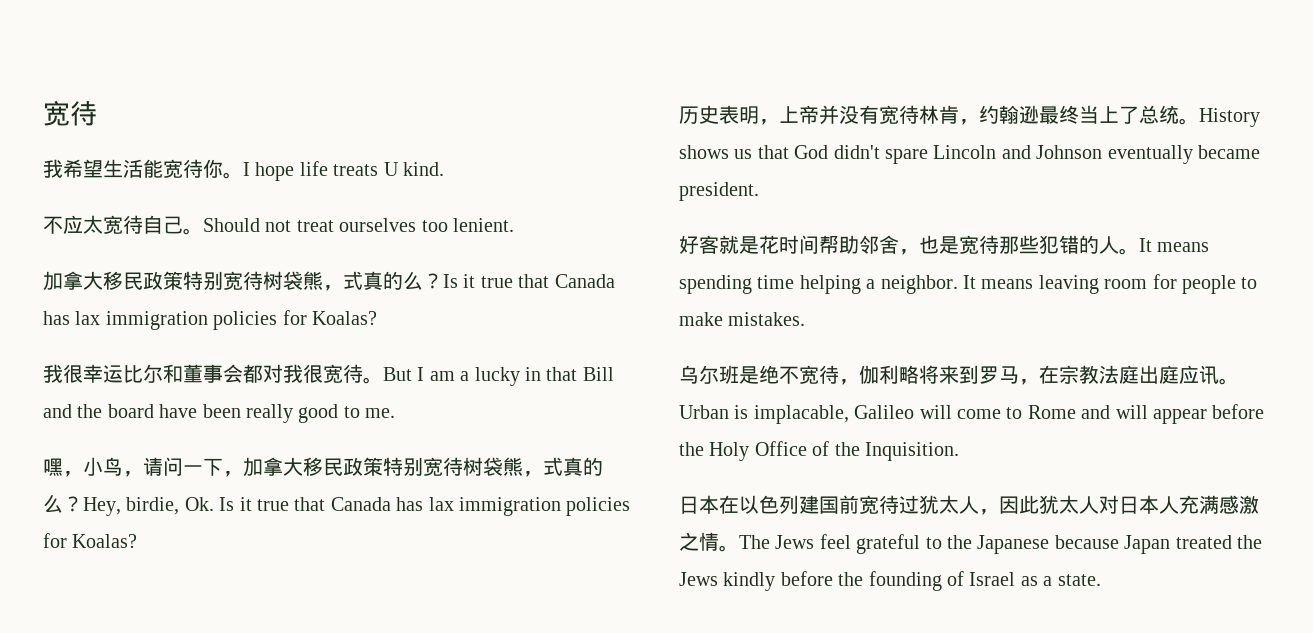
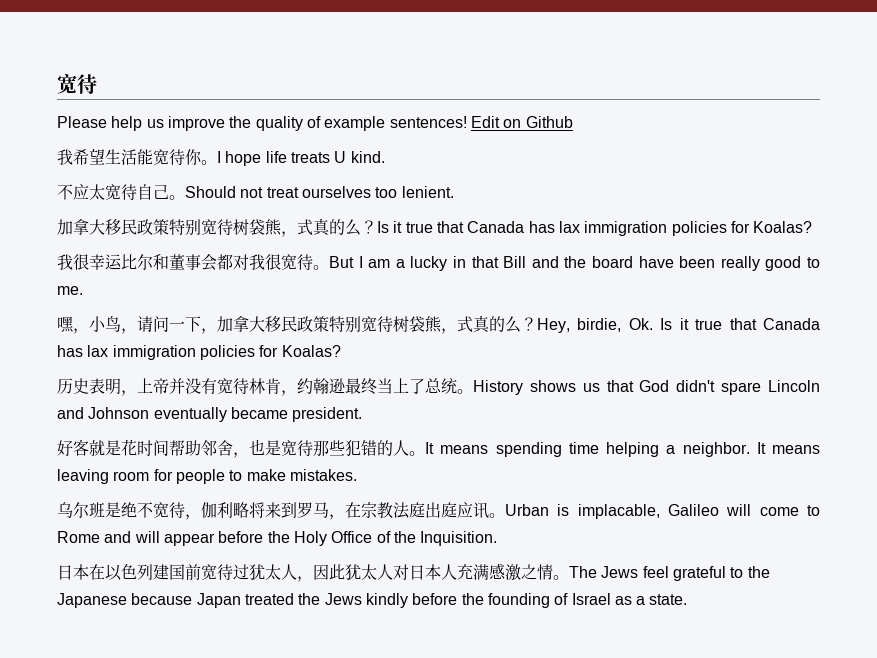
[43,100,97,126] 宽待 -> [57,73,97,94] [57,116,573,131] 宽待 // Please help us improve the quality of example sentences! Edit on Github

